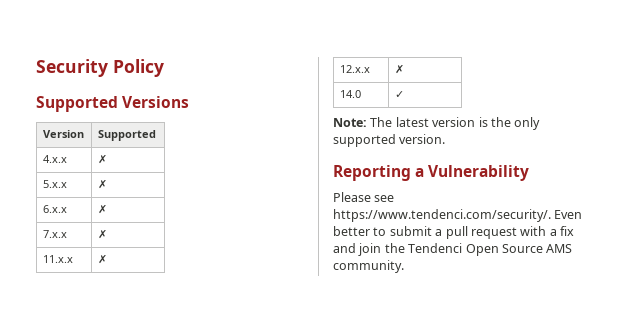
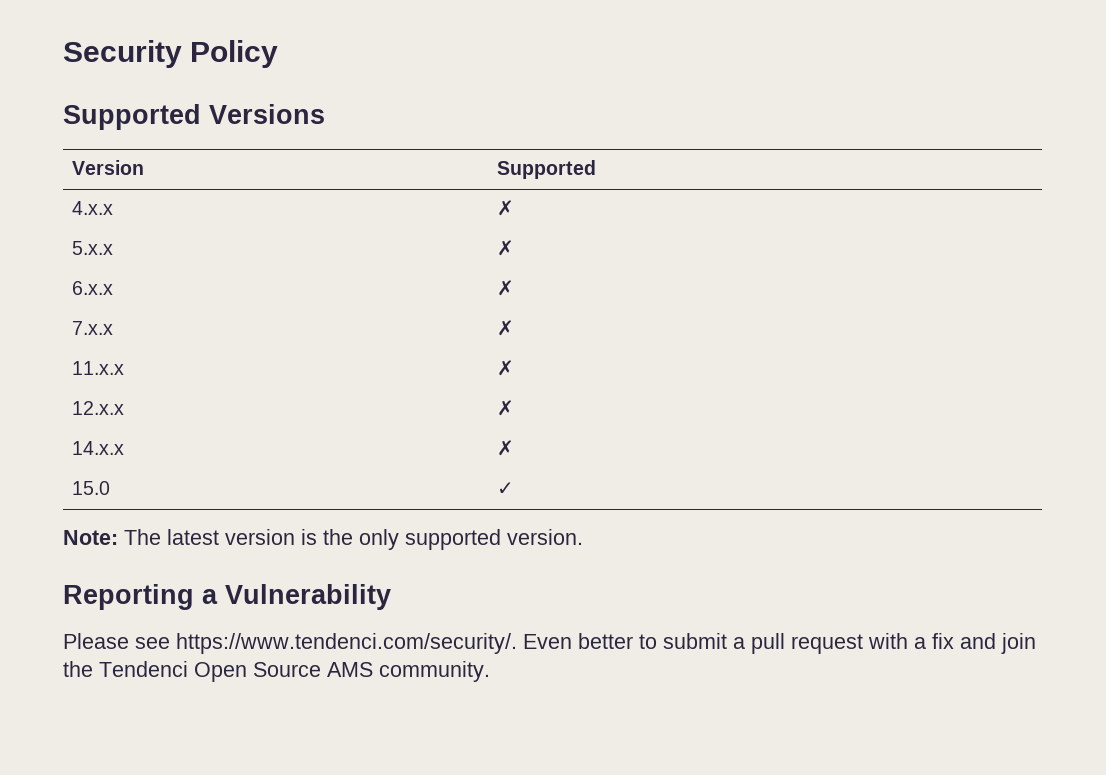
[339,90,361,98] 14.0 -> [71,441,124,455] [496,440,514,456] [71,481,110,495] 14.x.x | ✗ // 15.0

